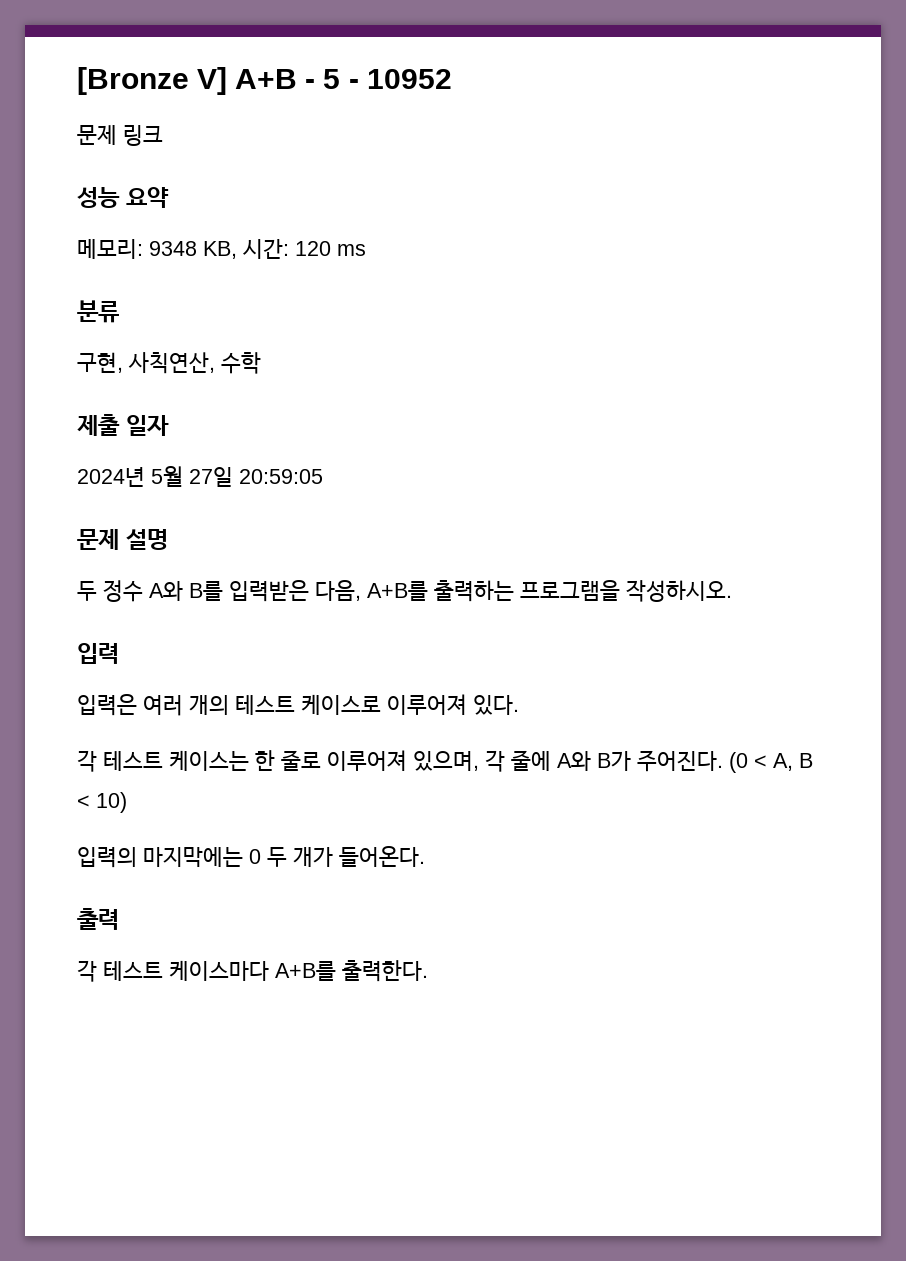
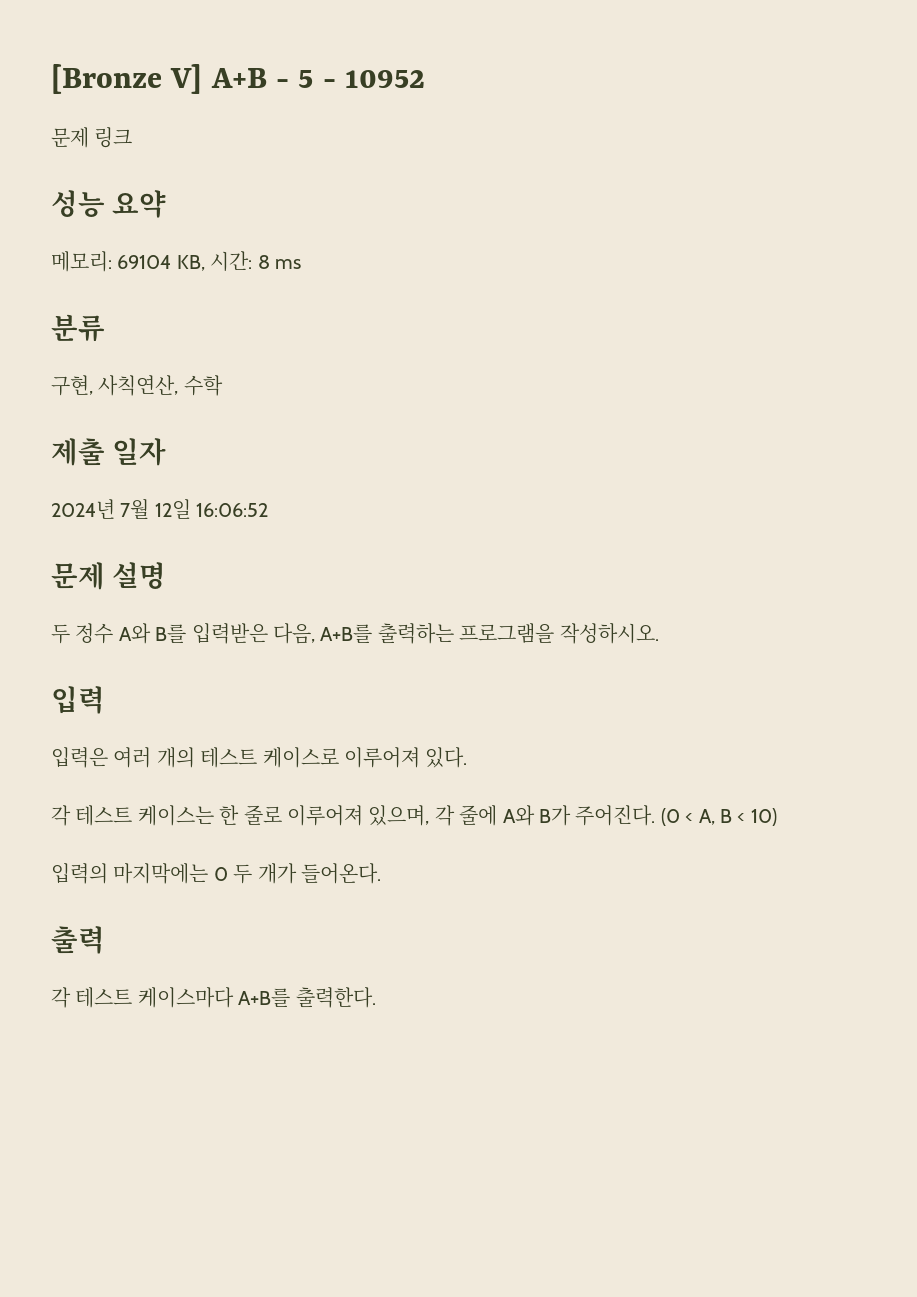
[149,241,197,256] 9348 -> [117,255,172,269] 69104
[295,241,331,256] 120 -> [257,255,270,269] 8
[151,466,323,487] 5월 27일 20:59:05 -> [120,498,269,519] 7월 12일 16:06:52

